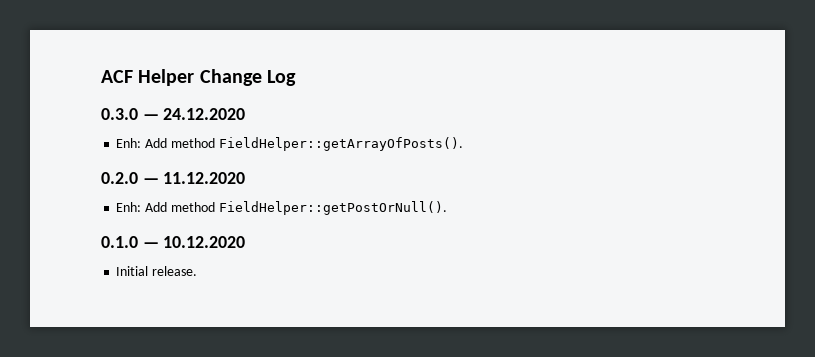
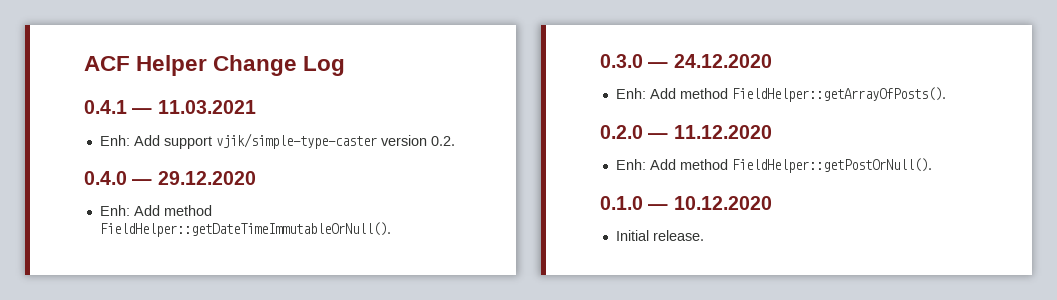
(296, 78) none -> [84,100,256,114] [99,133,455,149] [84,171,256,185] [99,205,212,216] [99,222,391,237] // 0.4.1 — 11.03.2021 // Enh: Add support vjik/simple-type-caster version 0.2. // 0.4.0 — 29.12.2020 // Enh: Add method FieldHelper::getDateTimeImmutableOrNull().

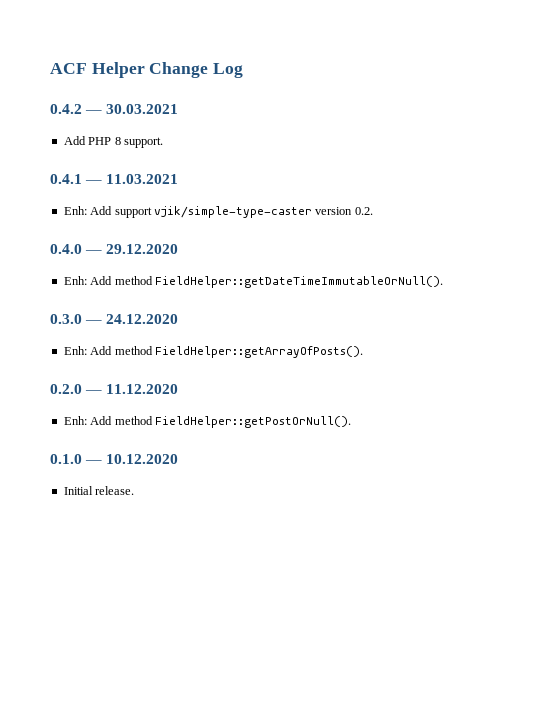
(346, 66) none -> [50,104,179,114] [63,136,163,148] // 0.4.2 — 30.03.2021 // Add PHP 8 support.

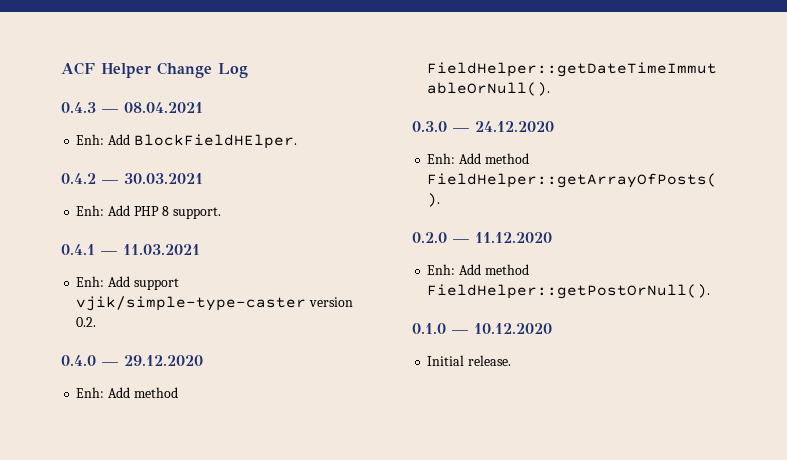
(244, 70) none -> [61,102,203,113] [76,134,297,149] // 0.4.3 — 08.04.2021 // Enh: Add BlockFieldHElper.
(179, 109) none -> [76,205,105,216] Enh:

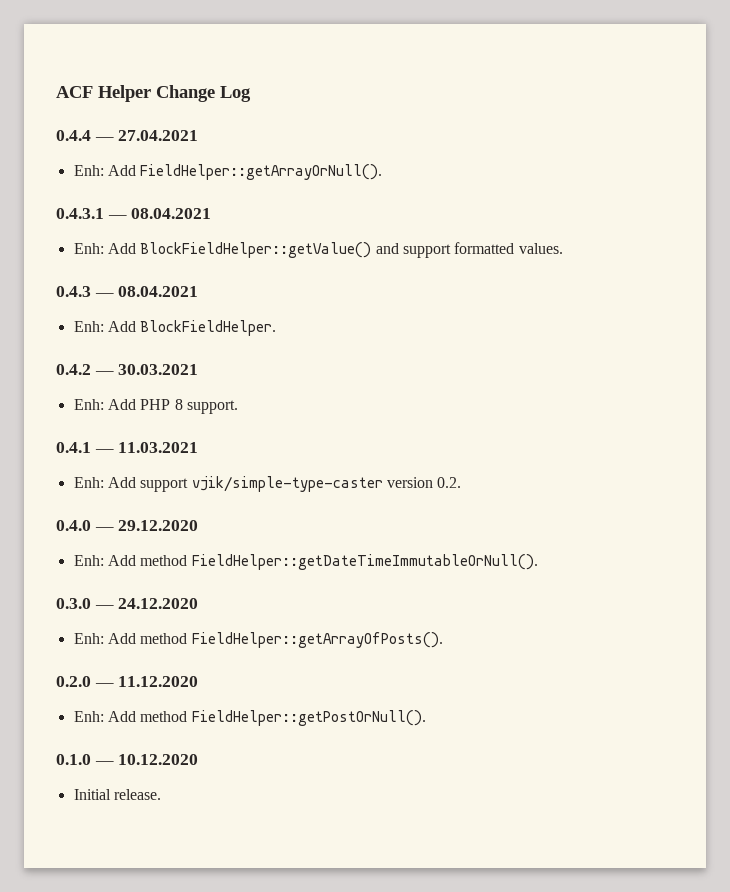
(248, 70) none -> [56,130,199,141] [73,164,383,180] [56,208,212,219] [73,242,563,258] // 0.4.4 — 27.04.2021 // Enh: Add FieldHelper::getArrayOrNull(). // 0.4.3.1 — 08.04.2021 // Enh: Add BlockFieldHelper::getValue() and support formatted values.
[133,134,297,149] BlockFieldHElper. -> [140,320,277,336] BlockFieldHelper.

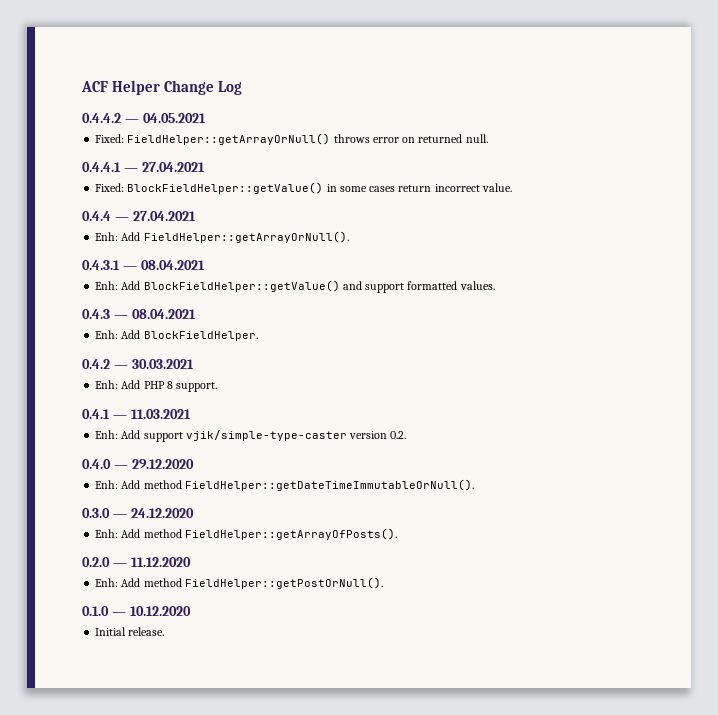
(251, 94) none -> [82,113,206,123] [95,133,488,145] [82,162,205,172] [95,182,512,194] // 0.4.4.2 — 04.05.2021 // Fixed: FieldHelper::getArrayOrNull() throws error on returned null. // 0.4.4.1 — 27.04.2021 // Fixed: BlockFieldHelper::getValue() in some cases return incorrect value.

